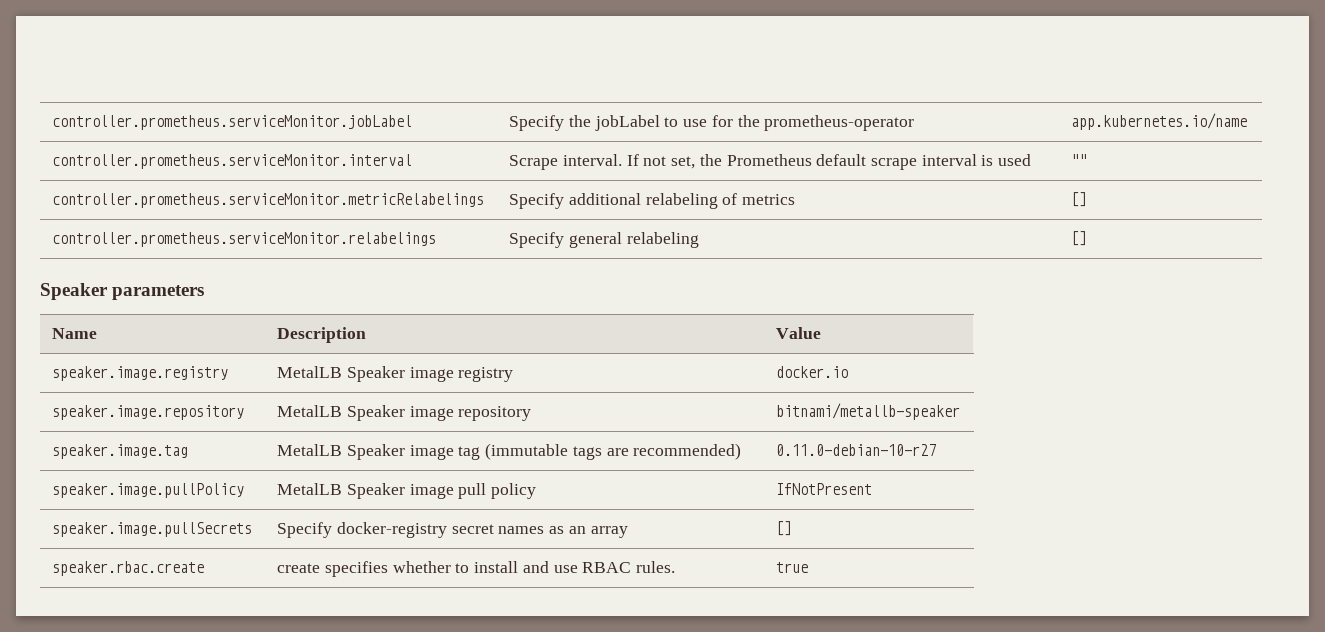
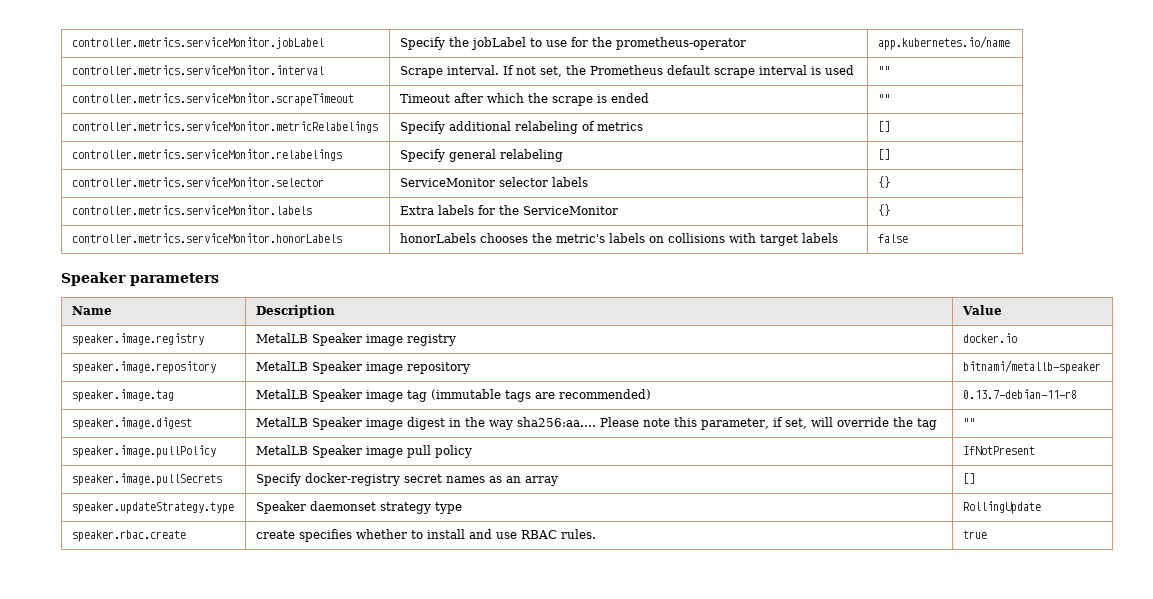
[52,115,413,130] controller.prometheus.serviceMonitor.jobLabel -> [71,37,324,49] controller.metrics.serviceMonitor.jobLabel
[52,154,413,169] controller.prometheus.serviceMonitor.interval -> [71,65,324,75] controller.metrics.serviceMonitor.interval
[52,193,485,208] controller.prometheus.serviceMonitor.metricRelabelings -> [71,93,354,106] [399,93,649,106] [877,94,890,103] [71,121,378,133] controller.metrics.serviceMonitor.scrapeTimeout | Timeout after which the scrape is ended | "" // controller.metrics.serviceMonitor.metricRelabelings
[52,232,437,247] controller.prometheus.serviceMonitor.relabelings -> [71,149,342,161] controller.metrics.serviceMonitor.relabelings
(1088, 238) none -> [71,177,324,187] [399,177,588,187] [877,176,890,188] [71,205,312,215] [399,205,618,215] [877,204,890,216] [71,233,342,243] [399,233,838,246] [877,234,908,243] // controller.metrics.serviceMonitor.selector | ServiceMonitor selector labels | {} // controller.metrics.serviceMonitor.labels | Extra labels for the ServiceMonitor | {} // controller.metrics.serviceMonitor.honorLabels | honorLabels chooses the metric's labels on collisions with target labels | false
[776,444,937,456] 0.11.0-debian-10-r27 -> [962,389,1077,399] [71,417,192,430] [255,417,937,430] [962,418,975,427] 0.13.7-debian-11-r8 // speaker.image.digest | MetalLB Speaker image digest in the way sha256:aa.... Please note this parameter, if set, will override the tag | ""
(793, 528) none -> [71,502,234,514] [255,501,462,514] [962,501,1041,514] // speaker.updateStrategy.type | Speaker daemonset strategy type | RollingUpdate

